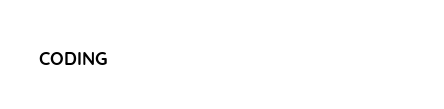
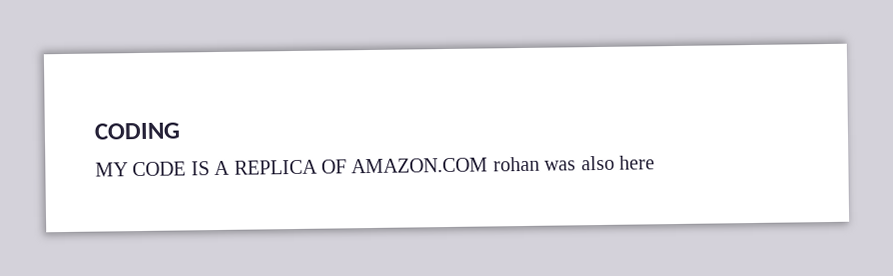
(108, 58) none -> [95,155,655,177] // MY CODE IS A REPLICA OF AMAZON.COM rohan was also here

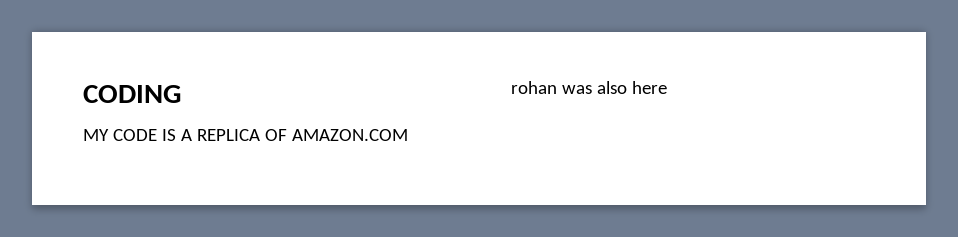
(489, 165) none -> (408, 135) //

